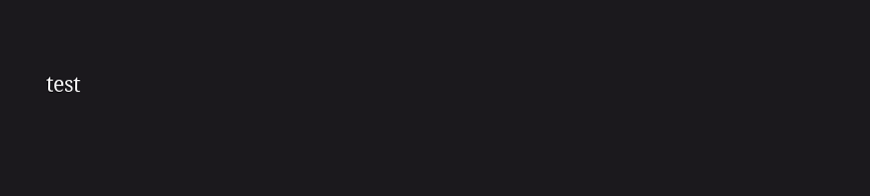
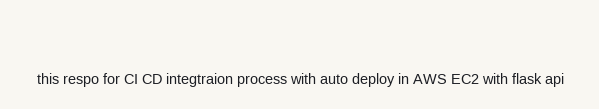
[46,76,81,93] test -> [37,73,564,87] this respo for CI CD integtraion process with auto deploy in AWS EC2 with flask api

